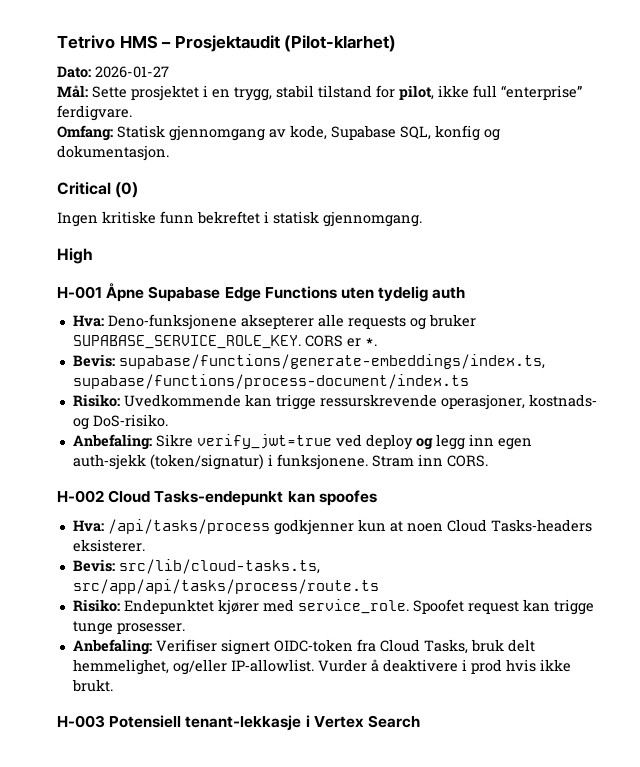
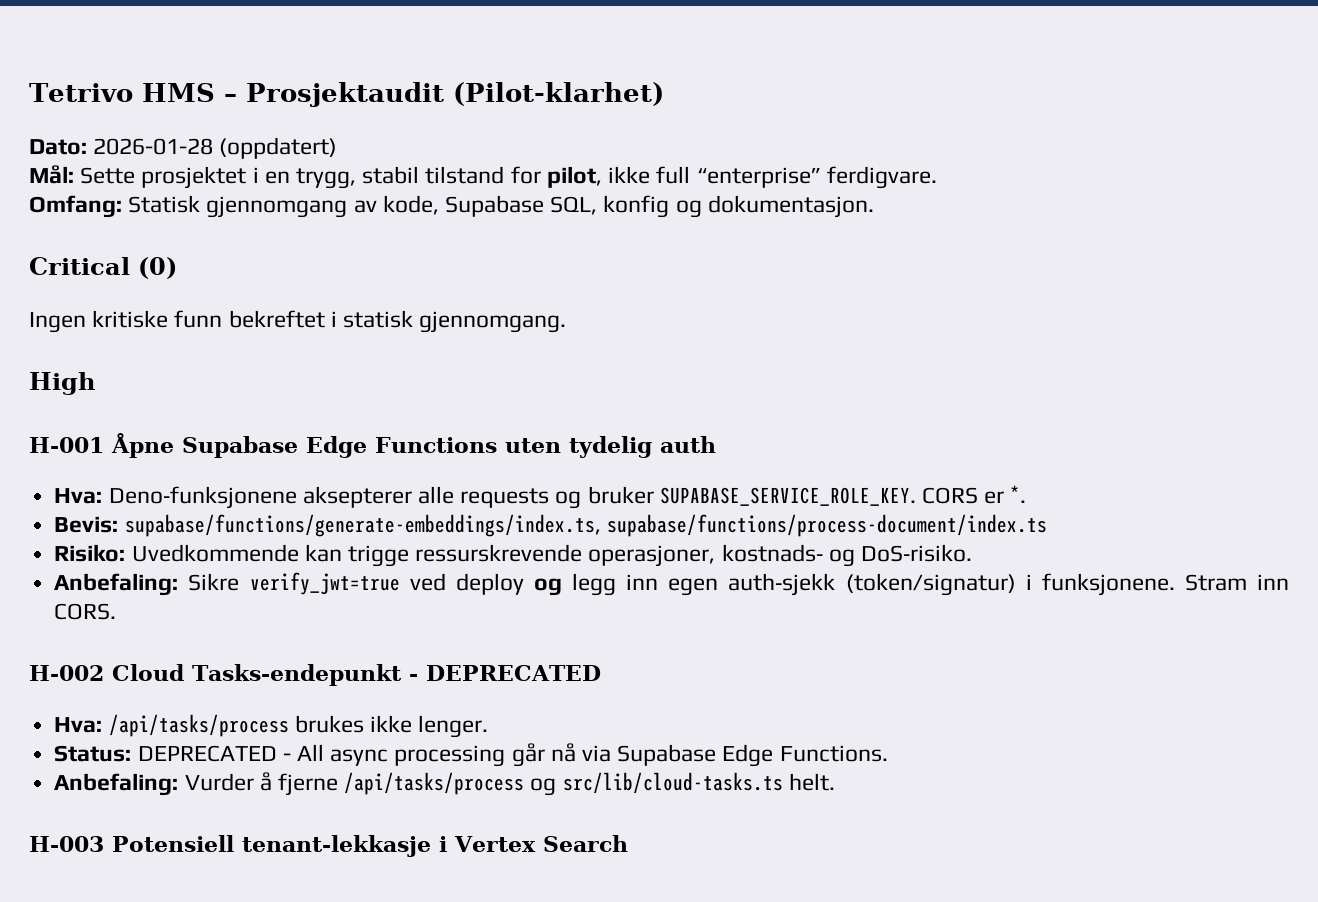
[95,66,169,78] 2026-01-27 -> [93,137,338,159] 2026-01-28 (oppdatert)
[287,490,377,506] kan spoofes -> [408,665,601,681] - DEPRECATED
[273,519,592,535] [72,539,145,552] [72,559,320,574] [72,579,379,594] [72,599,594,615] [72,621,185,635] [72,639,535,655] [72,659,571,675] [71,679,113,692] godkjenner kun at noen Cloud Tasks‑headers eksisterer. // Bevis: src/lib/cloud-tasks.ts, src/app/api/tasks/process/route.ts // Risiko: Endepunktet kjører med service_role. Spoofet request kan trigge tunge prosesser. // Anbefaling: Verifiser signert OIDC‑token fra Cloud Tasks, bruk delt hemmelighet, og/eller IP‑allowlist. Vurder å deaktivere i prod hvis ikke brukt. -> [294,715,489,738] [54,743,888,767] [54,772,835,796] brukes ikke lenger. // Status: DEPRECATED - All async processing går nå via Supabase Edge Functions. // Anbefaling: Vurder å fjerne /api/tasks/process og src/lib/cloud-tasks.ts helt.

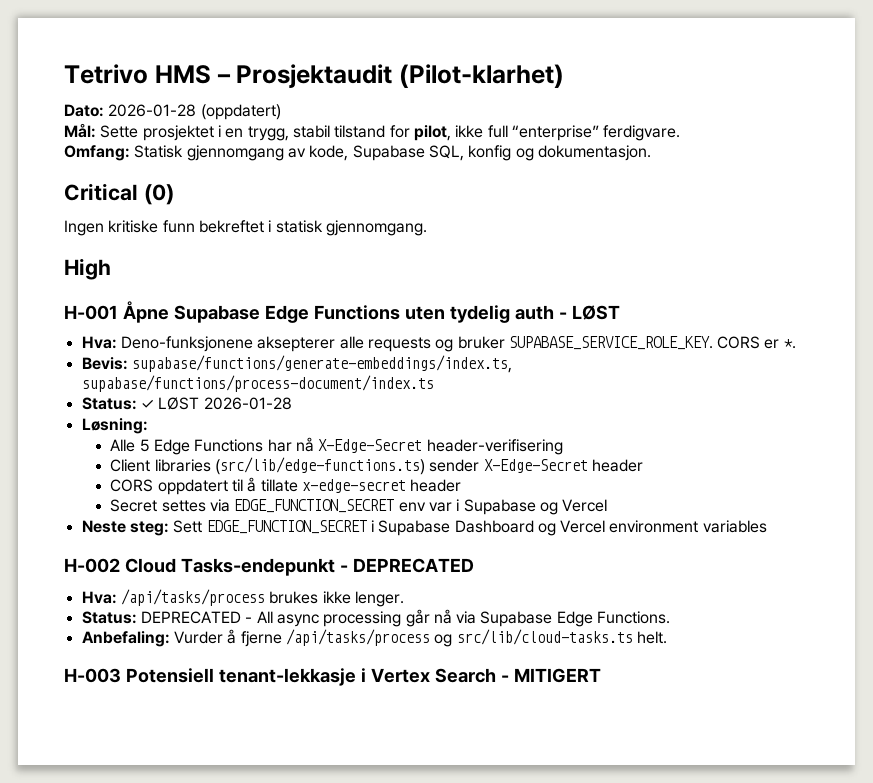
(716, 444) none -> [558,305,620,320] - LØST
[54,544,972,567] [54,572,1290,596] [54,603,117,620] Risiko: Uvedkommende kan trigge ressurskrevende operasjoner, kostnads‑ og DoS‑risiko. // Anbefaling: Sikre verify_jwt=true ved deploy og legg inn egen auth‑sjekk (token/signatur) i funksjonene. Stram inn CORS. -> [81,397,292,410] [81,418,148,434] [110,437,563,455] [110,457,643,475] [110,477,462,495] [110,499,608,515] [81,520,767,536] Status: ✓ LØST 2026-01-28 // Løsning: // Alle 5 Edge Functions har nå X-Edge-Secret header-verifisering // Client libraries (src/lib/edge-functions.ts) sender X-Edge-Secret header // CORS oppdatert til å tillate x-edge-secret header // Secret settes via EDGE_FUNCTION_SECRET env var i Supabase og Vercel // Neste steg: Sett EDGE_FUNCTION_SECRET i Supabase Dashboard og Vercel environment variables
(628, 843) none -> [500,668,601,683] - MITIGERT

